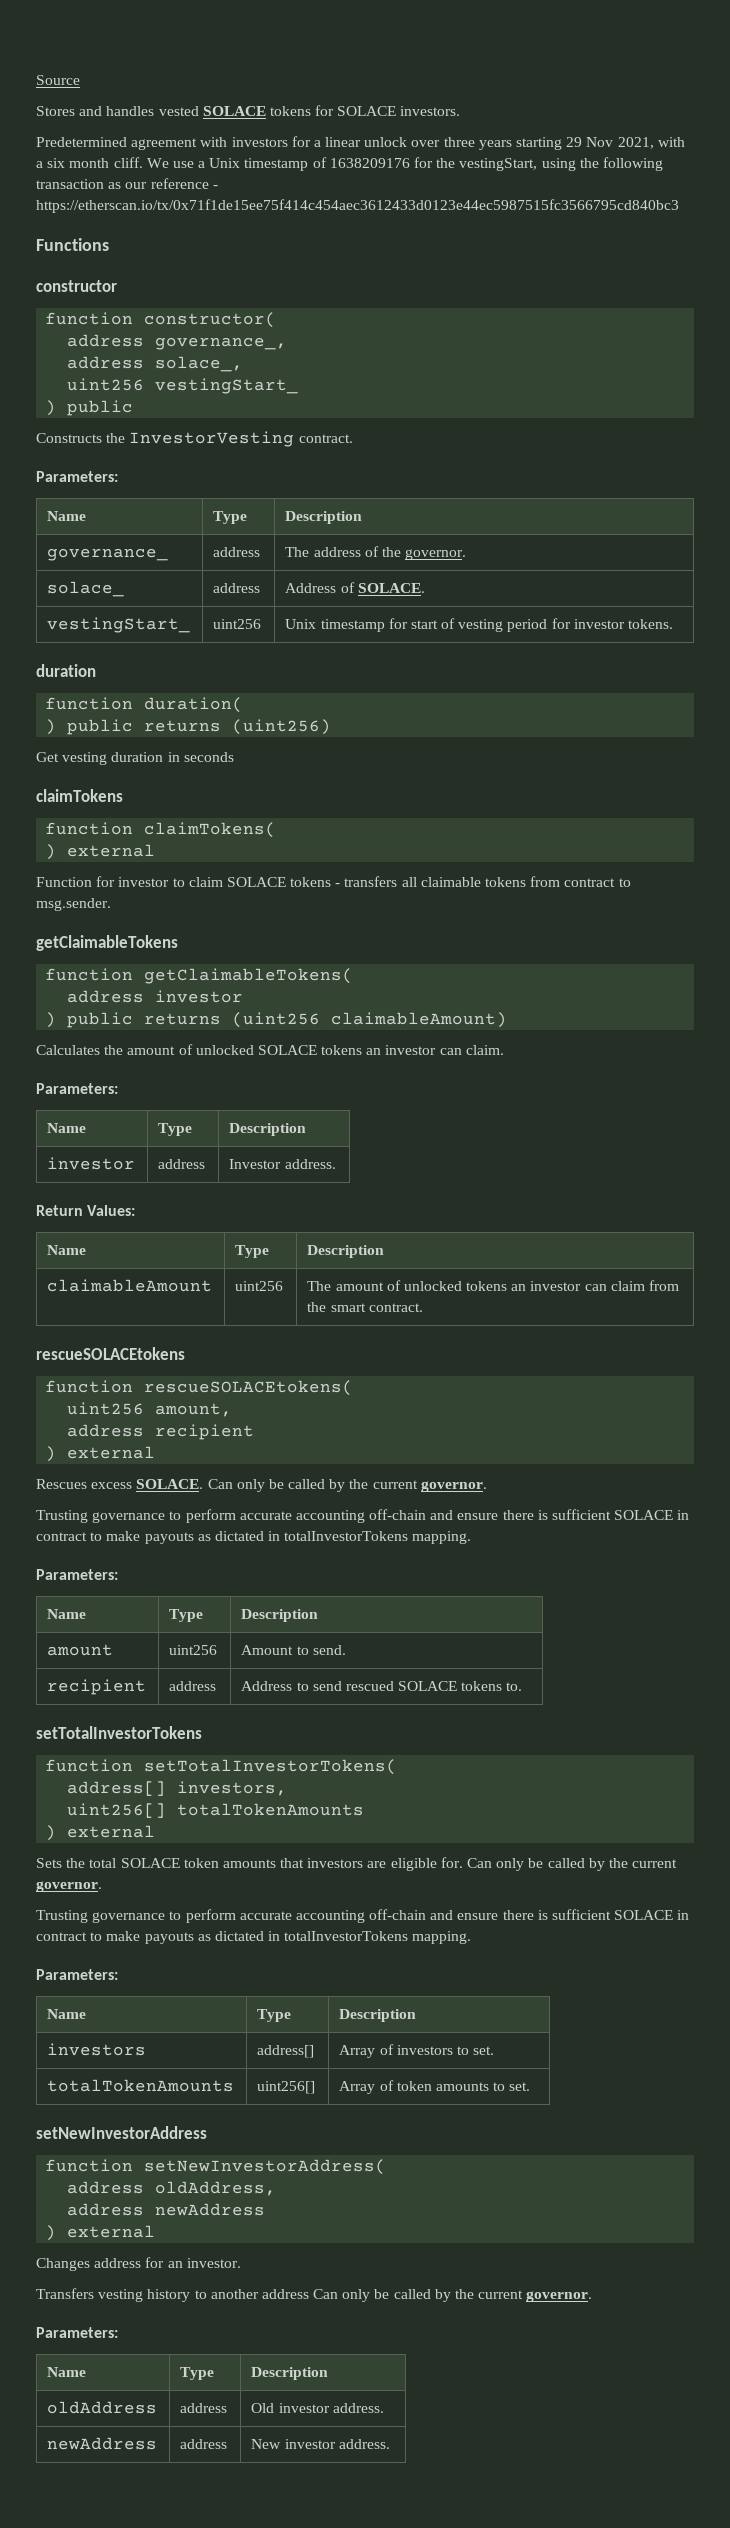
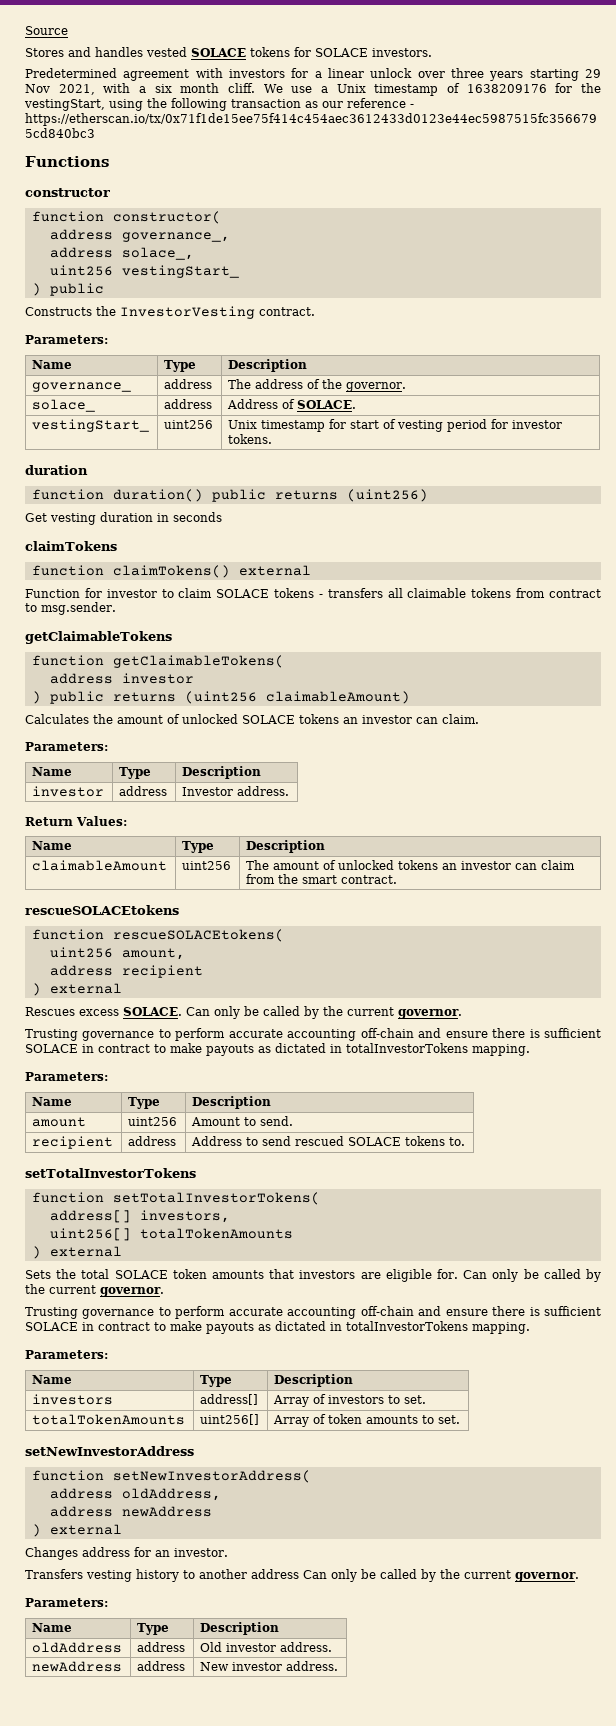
[144,697,244,713] [45,719,57,735] duration( // ) -> [112,489,203,502] duration()
[144,822,277,838] [45,844,57,860] claimTokens( // ) -> [112,565,230,578] claimTokens()

